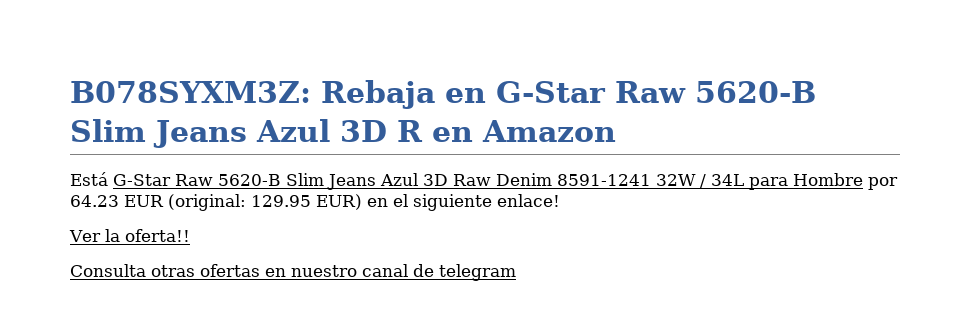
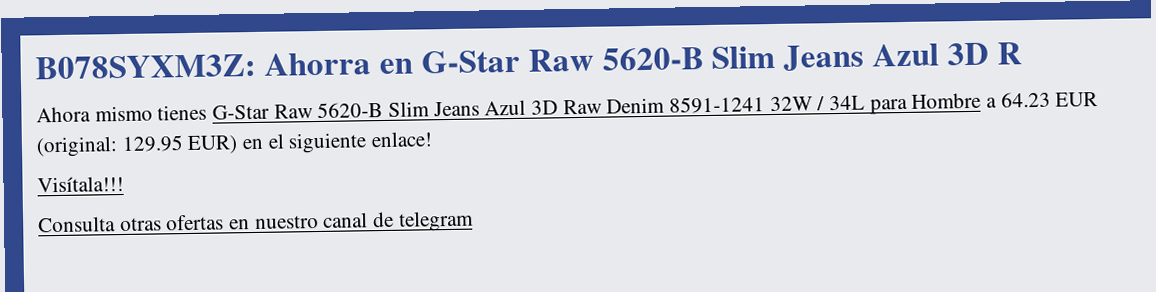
[321,80,435,109] Rebaja -> [263,52,371,76] Ahorra
[432,120,616,142] [70,172,108,186] en Amazon // Está -> [36,104,208,123] // Ahora mismo tienes
[868,177,898,190] por -> [986,97,998,108] a
[69,229,190,242] Ver la oferta!! -> [37,175,124,193] Visítala!!!

